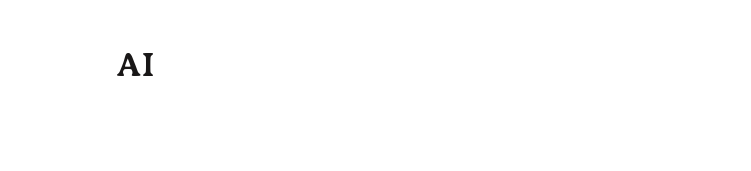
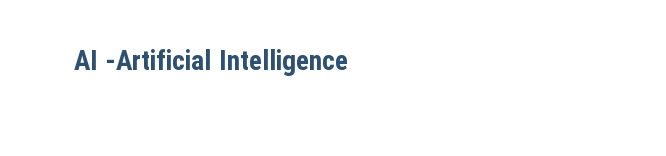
(155, 64) none -> [105,49,348,76] -Artificial Intelligence

